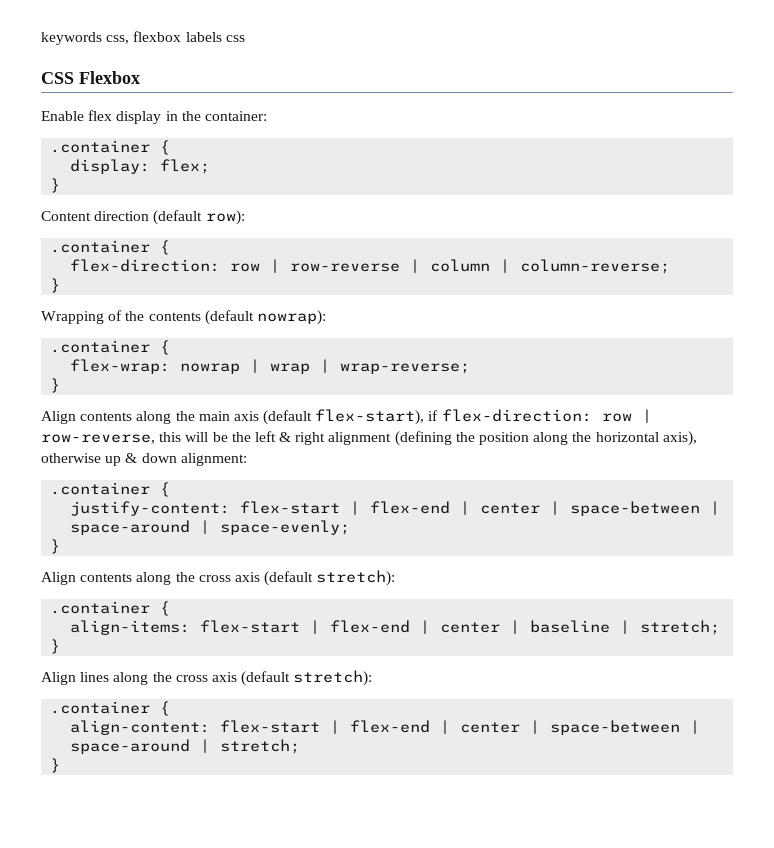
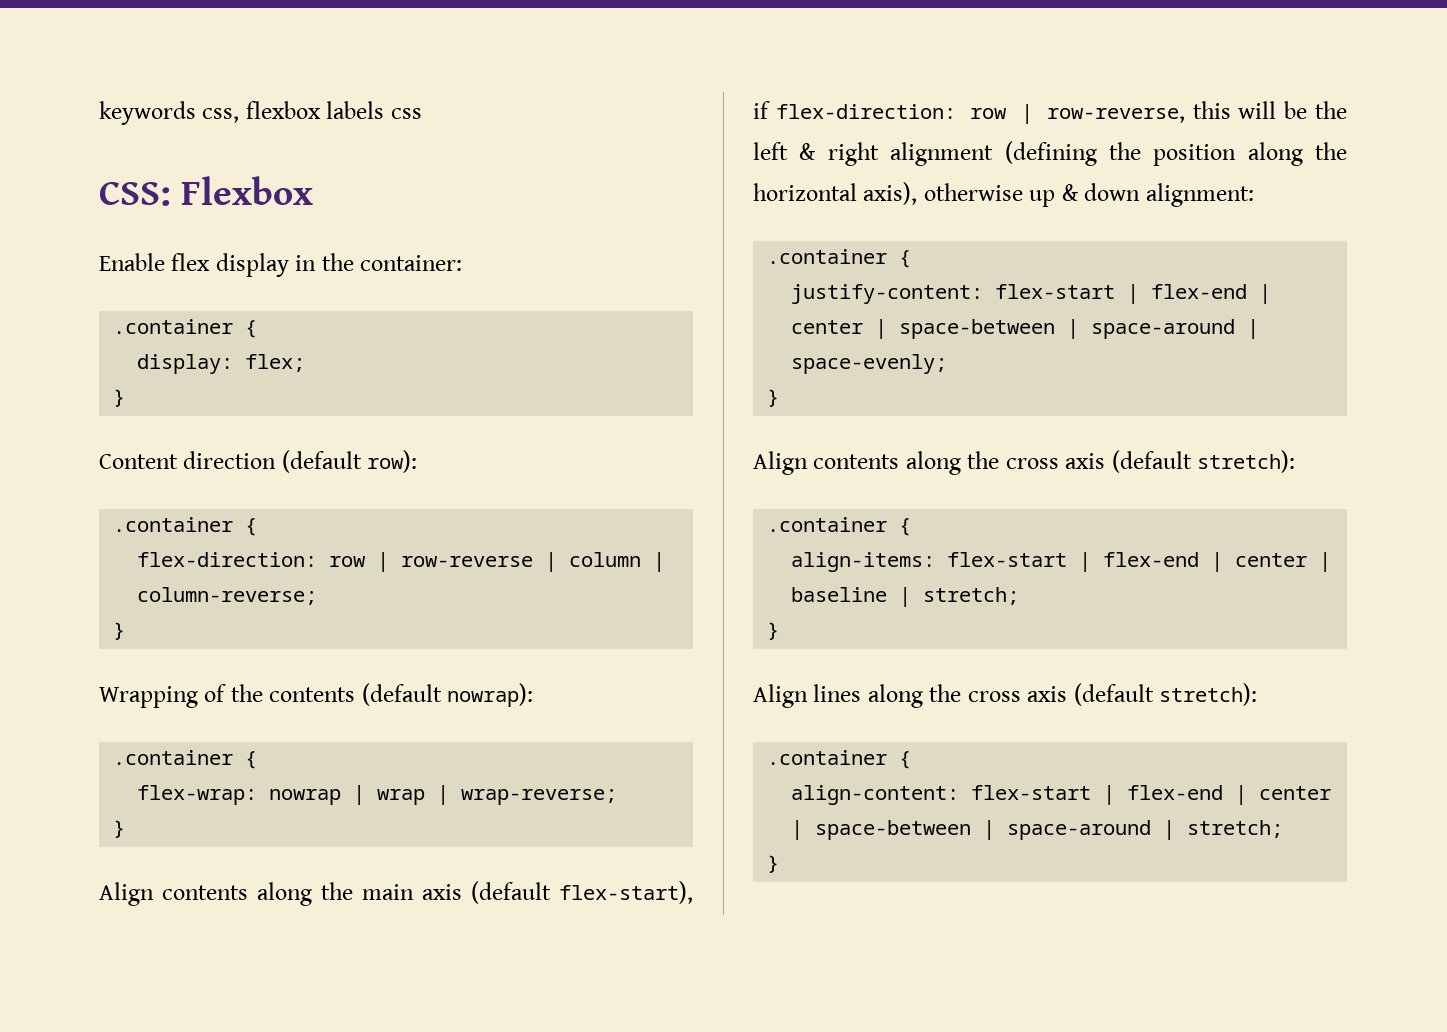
[41,72,74,84] CSS -> [99,181,171,206] CSS:

